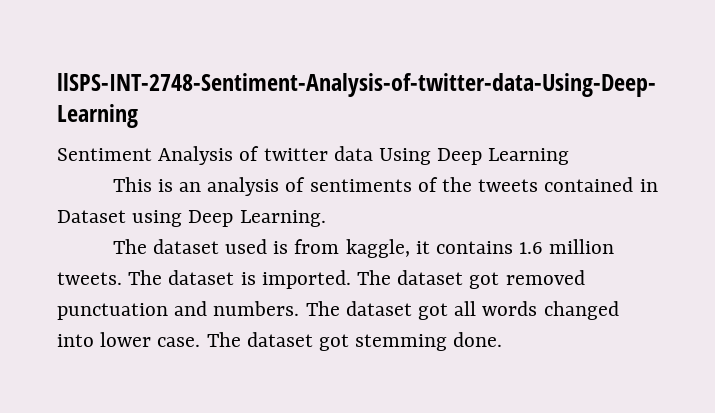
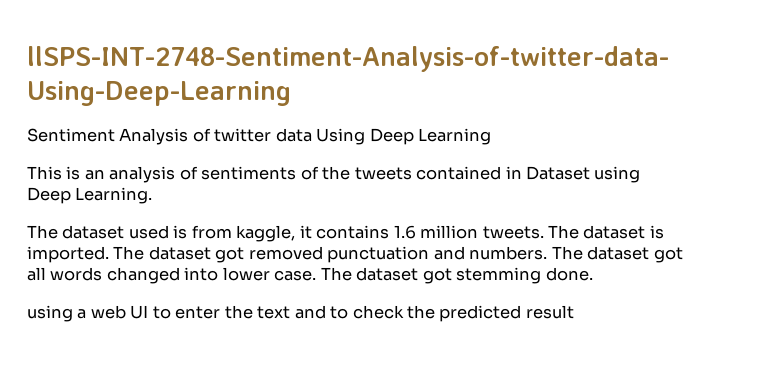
(503, 339) none -> [27,305,574,322] // using a web UI to enter the text and to check the predicted result

